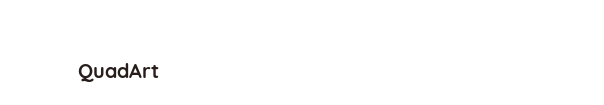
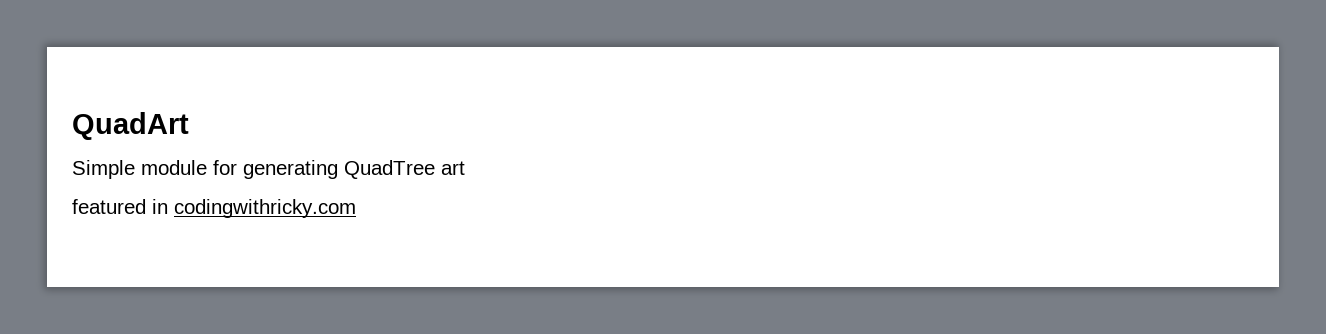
(159, 72) none -> [72,160,465,179] [72,199,356,218] // Simple module for generating QuadTree art // featured in codingwithricky.com

